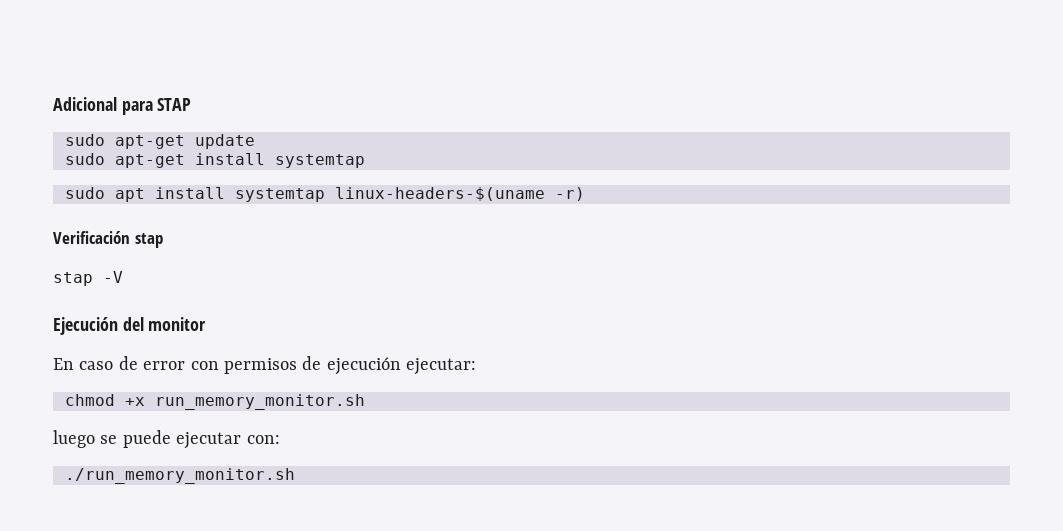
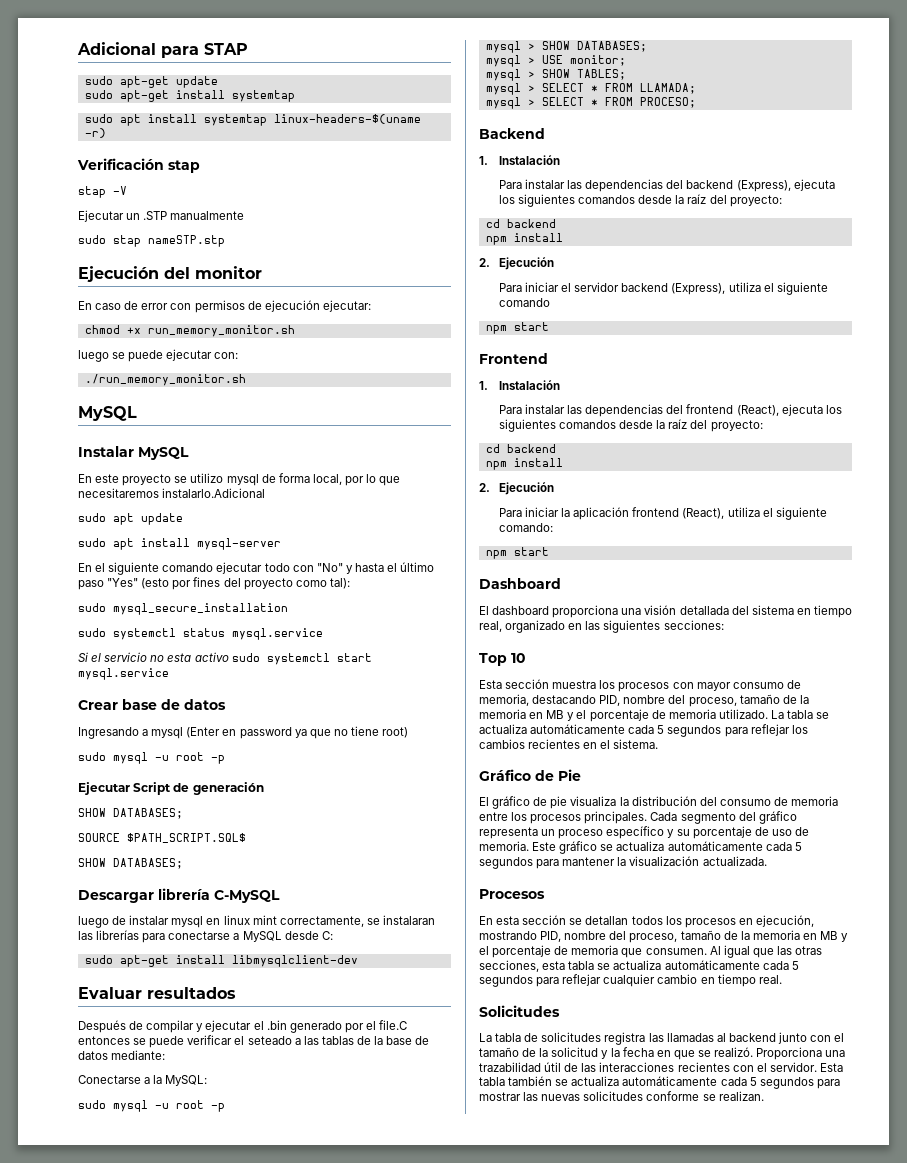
(123, 277) none -> [78,210,245,222] [78,235,225,247] // Ejecutar un .STP manualmente // sudo stap nameSTP.stp
(295, 476) none -> [78,406,137,421] [78,446,189,460] [78,473,401,486] [78,488,266,498] [78,513,183,525] [78,538,281,550] [78,562,435,575] [78,577,350,590] [78,603,288,615] [78,628,323,640] [78,652,372,665] [78,668,169,680] [78,699,226,710] [78,726,409,739] [78,752,225,764] [78,782,264,795] [78,808,183,819] [78,833,246,843] [78,858,183,869] [78,888,280,903] [78,915,435,928] [78,930,333,943] [84,955,358,967] [78,987,236,999] [78,1020,408,1033] [78,1035,430,1048] [78,1050,166,1060] [78,1075,208,1086] [78,1100,225,1112] [485,41,647,53] [485,55,626,67] [485,69,626,81] [485,83,696,95] [485,97,696,109] [479,128,545,139] [479,155,560,165] [498,179,835,192] [498,194,782,207] [485,219,556,228] [485,233,563,245] [479,257,554,270] [498,282,828,295] [498,298,550,307] [485,322,549,334] [479,353,548,364] [479,380,560,390] [498,404,842,417] [498,419,763,432] [485,444,556,453] [485,458,563,470] [479,482,554,495] [498,507,827,520] [498,523,553,532] [485,547,549,559] [479,578,561,589] [479,605,852,618] [479,620,724,633] [479,653,526,666] [479,679,801,692] [479,694,809,707] [479,709,830,722] [479,724,808,737] [479,739,659,749] [479,769,581,781] [479,796,839,809] [479,811,797,824] [479,826,809,839] [479,841,802,854] [479,856,767,869] [479,889,545,899] [479,915,814,928] [479,930,849,943] [479,945,823,958] [479,960,799,972] [479,974,782,987] [479,1005,560,1017] [479,1032,845,1045] [479,1047,846,1060] [479,1062,843,1072] [479,1076,840,1089] [479,1091,764,1101] // MySQL // Instalar MySQL // En este proyecto se utilizo mysql de forma local, por lo que necesitaremos instalarlo.Adicional // sudo apt update // sudo apt install mysql-server // En el siguiente comando ejecutar todo con "No" y hasta el último paso "Yes" (esto por fines del proyecto como tal): // sudo mysql_secure_installation // sudo systemctl status mysql.service // Si el servicio no esta activo sudo systemctl start mysql.service // Crear base de datos // Ingresando a mysql (Enter en password ya que no tiene root) // sudo mysql -u root -p // Ejecutar Script de generación // SHOW DATABASES; // SOURCE $PATH_SCRIPT.SQL$ // SHOW DATABASES; // Descargar librería C-MySQL // luego de instalar mysql en linux mint correctamente, se instalaran las librerías para conectarse a MySQL desde C: // sudo apt-get install libmysqlclient-dev // Evaluar resultados // Después de compilar y ejecutar el .bin generado por el file.C entonces se puede verificar el seteado a las tablas de la base de datos mediante: // Conectarse a la MySQL: // sudo mysql -u root -p // mysql > SHOW DATABASES; // mysql > USE monitor; // mysql > SHOW TABLES; // mysql > SELECT * FROM LLAMADA; // mysql > SELECT * FROM PROCESO; // Backend // 1. Instalación // Para instalar las dependencias del backend (Express), ejecuta los siguientes comandos desde la raíz del proyecto: // cd backend // npm install // 2. Ejecución // Para iniciar el servidor backend (Express), utiliza el siguiente comando // npm start // Frontend // 1. Instalación // Para instalar las dependencias del frontend (React), ejecuta los siguientes comandos desde la raíz del proyecto: // cd backend // npm install // 2. Ejecución // Para iniciar la aplicación frontend (React), utiliza el siguiente comando: // npm start // Dashboard // El dashboard proporciona una visión detallada del sistema en tiempo real, organizado en las siguientes secciones: // Top 10 // Esta sección muestra los procesos con mayor consumo de memoria, destacando PID, nombre del proceso, tamaño de la memoria en MB y el porcentaje de memoria utilizado. La tabla se actualiza automáticamente cada 5 segundos para reflejar los cambios recientes en el sistema. // Gráfico de Pie // El gráfico de pie visualiza la distribución del consumo de memoria entre los procesos principales. Cada segmento del gráfico representa un proceso específico y su porcentaje de uso de memoria. Este gráfico se actualiza automáticamente cada 5 segundos para mantener la visualización actualizada. // Procesos // En esta sección se detallan todos los procesos en ejecución, mostrando PID, nombre del proceso, tamaño de la memoria en MB y el porcentaje de memoria que consumen. Al igual que las otras secciones, esta tabla se actualiza automáticamente cada 5 segundos para reflejar cualquier cambio en tiempo real. // Solicitudes // La tabla de solicitudes registra las llamadas al backend junto con el tamaño de la solicitud y la fecha en que se realizó. Proporciona una trazabilidad útil de las interacciones recientes con el servidor. Esta tabla también se actualiza automáticamente cada 5 segundos para mostrar las nuevas solicitudes conforme se realizan.

